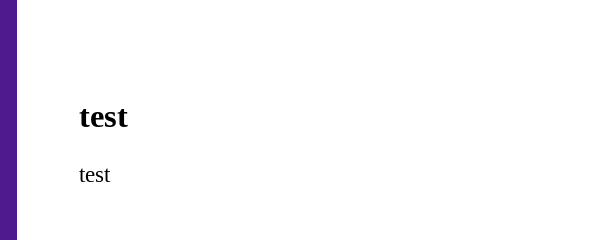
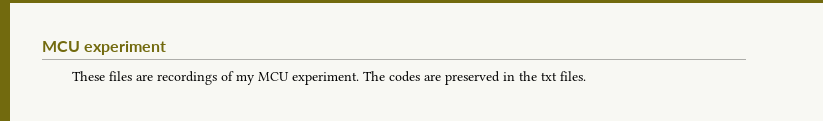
[79,109,128,127] [79,168,111,182] test // test -> [42,41,167,55] [71,71,586,85] MCU experiment // These files are recordings of my MCU experiment. The codes are preserved in the txt files.

